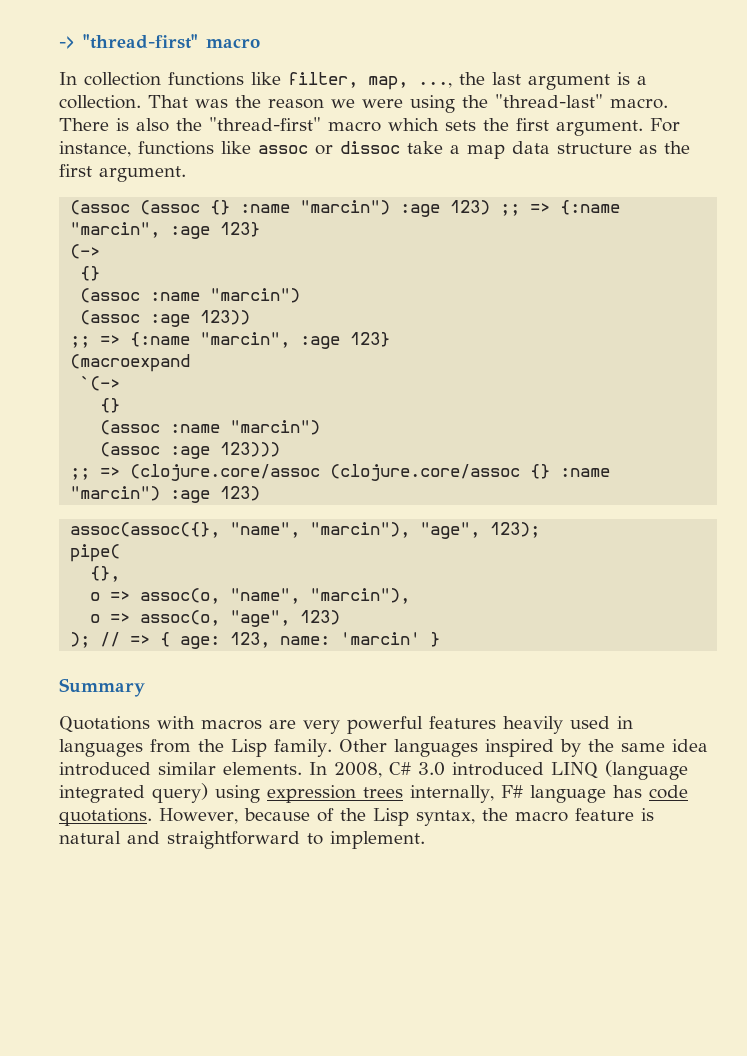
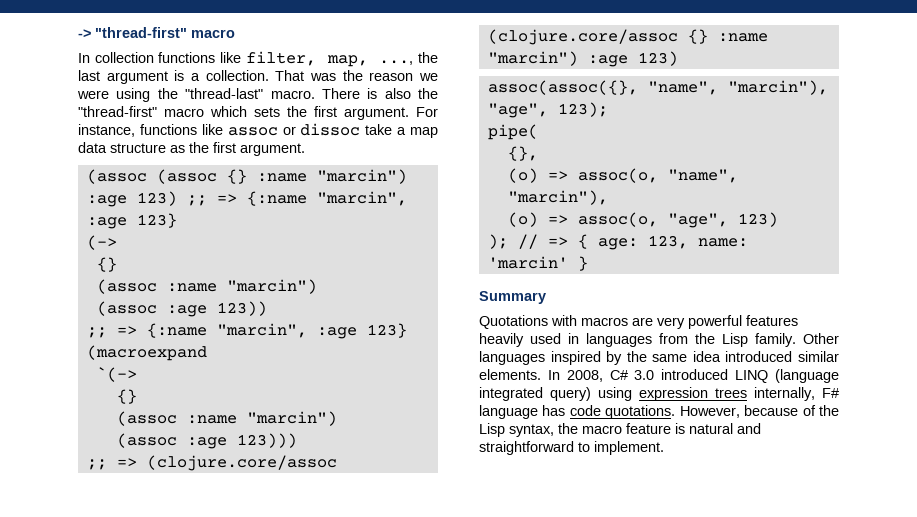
[90,592,101,601] o -> [507,168,538,183] (o)
[90,614,101,623] o -> [507,212,538,227] (o)

